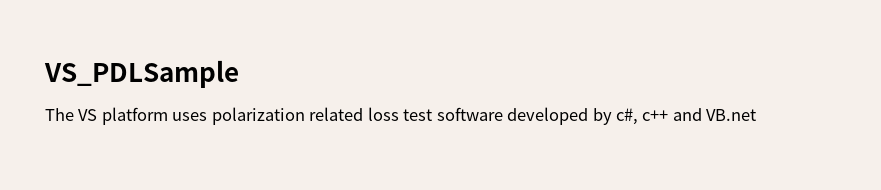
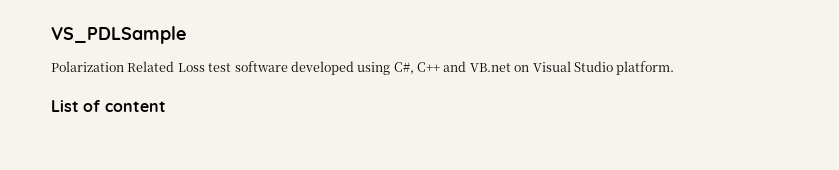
[45,107,757,125] The VS platform uses polarization related loss test software developed by c#, c++ and VB.net -> [51,61,675,75] [51,100,166,112] Polarization Related Loss test software developed using C#, C++ and VB.net on Visual Studio platform. // List of content

